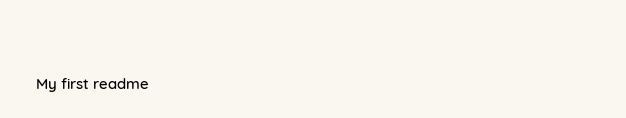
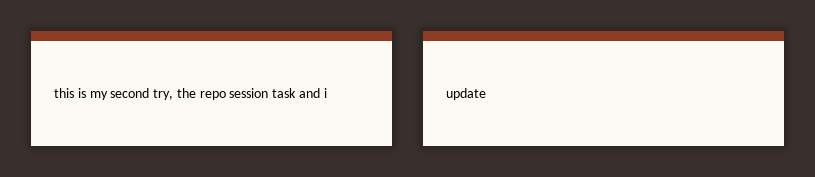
[36,78,150,92] My first readme -> [54,88,486,100] this is my second try, the repo session task and i update

